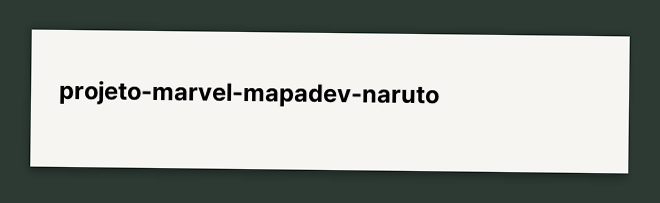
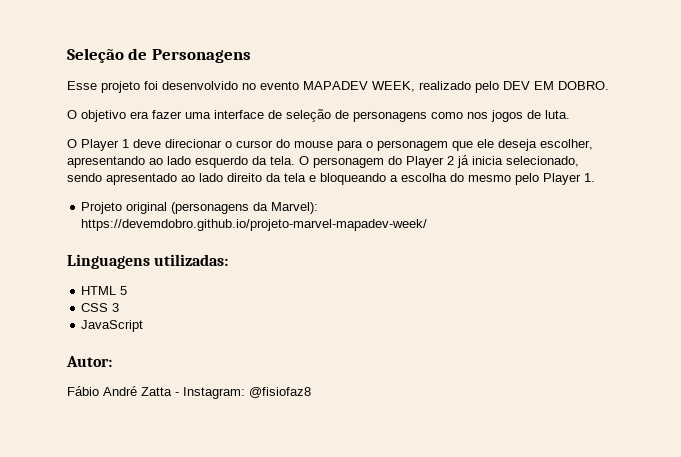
[58,79,440,109] projeto-marvel-mapadev-naruto -> [67,48,251,63] [67,81,609,93] [67,109,570,122] [67,139,593,151] [67,155,579,168] [67,173,595,185] [81,202,319,214] [81,219,428,231] [67,254,229,269] [81,286,128,295] [81,303,120,312] [81,320,144,332] [66,356,112,367] [67,386,311,399] Seleção de Personagens // Esse projeto foi desenvolvido no evento MAPADEV WEEK, realizado pelo DEV EM DOBRO. // O objetivo era fazer uma interface de seleção de personagens como nos jogos de luta. // O Player 1 deve direcionar o cursor do mouse para o personagem que ele deseja escolher, apresentando ao lado esquerdo da tela. O personagem do Player 2 já inicia selecionado, sendo apresentado ao lado direito da tela e bloqueando a escolha do mesmo pelo Player 1. // Projeto original (personagens da Marvel): https://devemdobro.github.io/projeto-marvel-mapadev-week/ // Linguagens utilizadas: // HTML 5 // CSS 3 // JavaScript // Autor: // Fábio André Zatta - Instagram: @fisiofaz8

